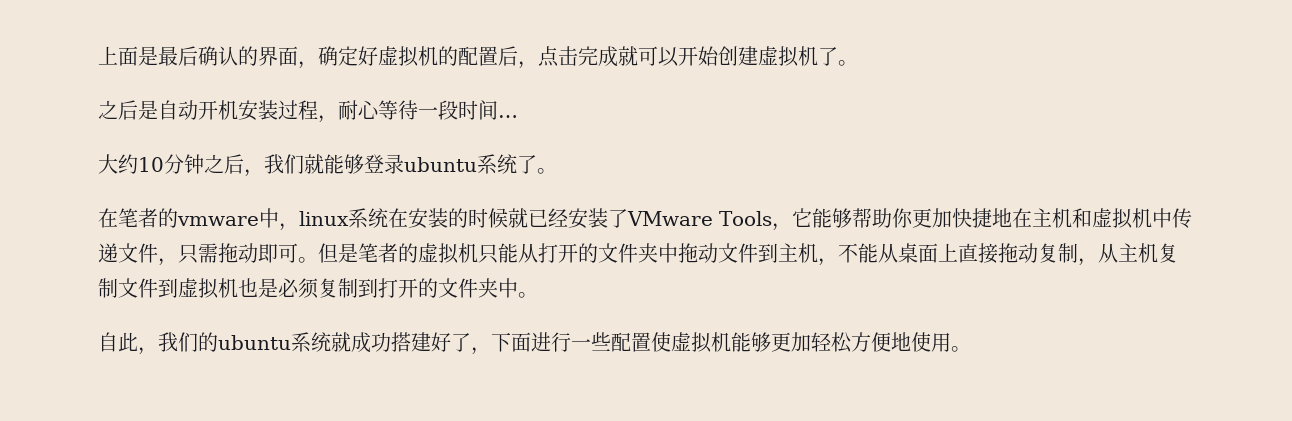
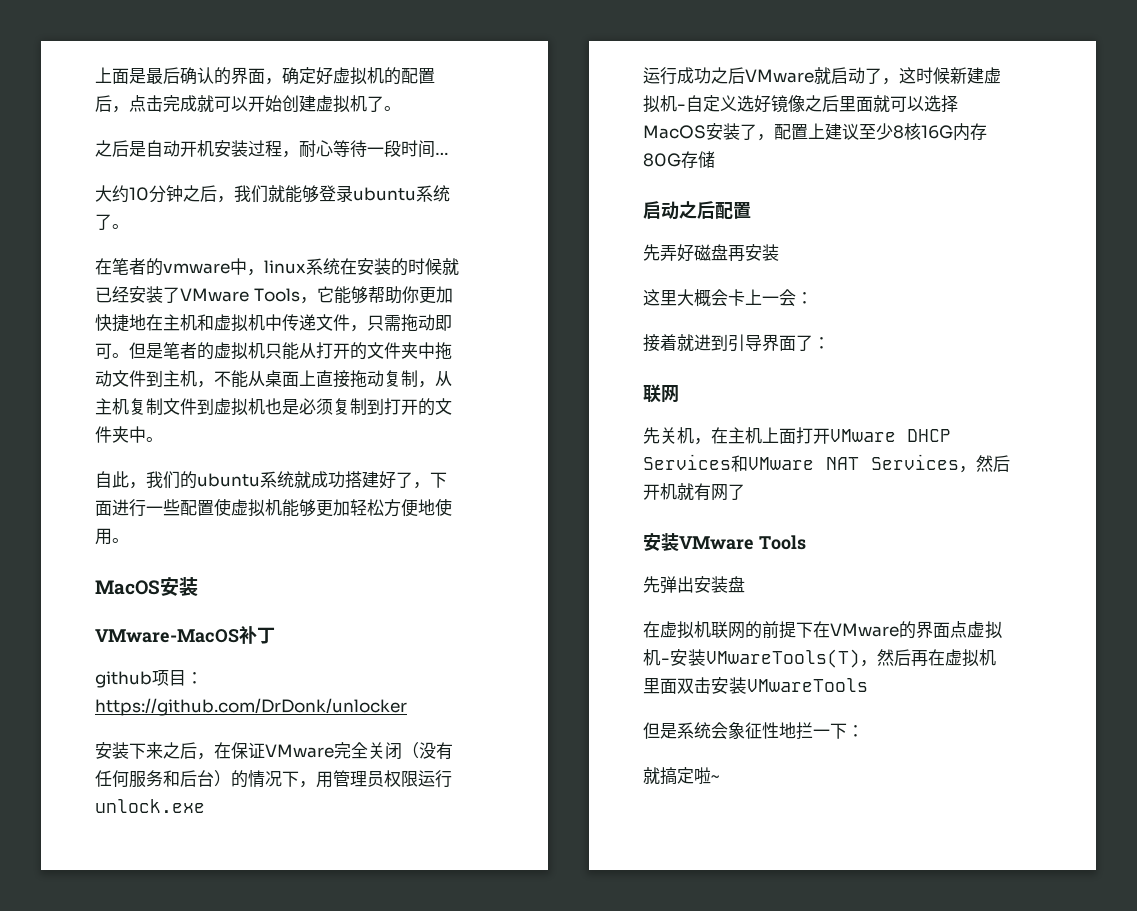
(971, 349) none -> [95,577,198,596] [95,626,275,644] [95,670,203,688] [95,698,407,716] [95,742,453,760] [95,770,452,788] [95,799,205,813] [643,67,1001,85] [643,95,958,113] [643,123,987,141] [643,151,715,168] [643,201,751,220] [643,244,779,262] [643,289,813,307] [643,334,830,352] [643,384,679,403] [643,427,951,445] [643,454,1010,473] [643,483,745,501] [643,533,806,551] [643,576,745,594] [643,621,1003,639] [643,649,996,668] [643,677,868,694] [643,722,864,739] [643,767,720,785] // MacOS安装 // VMware-MacOS补丁 // github项目：https://github.com/DrDonk/unlocker // 安装下来之后，在保证VMware完全关闭（没有任何服务和后台）的情况下，用管理员权限运行unlock.exe // 运行成功之后VMware就启动了，这时候新建虚拟机-自定义选好镜像之后里面就可以选择MacOS安装了，配置上建议至少8核16G内存80G存储 // 启动之后配置 // 先弄好磁盘再安装 // 这里大概会卡上一会： // 接着就进到引导界面了： // 联网 // 先关机，在主机上面打开VMware DHCP Services和VMware NAT Services，然后开机就有网了 // 安装VMware Tools // 先弹出安装盘 // 在虚拟机联网的前提下在VMware的界面点虚拟机-安装VMwareTools(T)，然后再在虚拟机里面双击安装VMwareTools // 但是系统会象征性地拦一下： // 就搞定啦~

